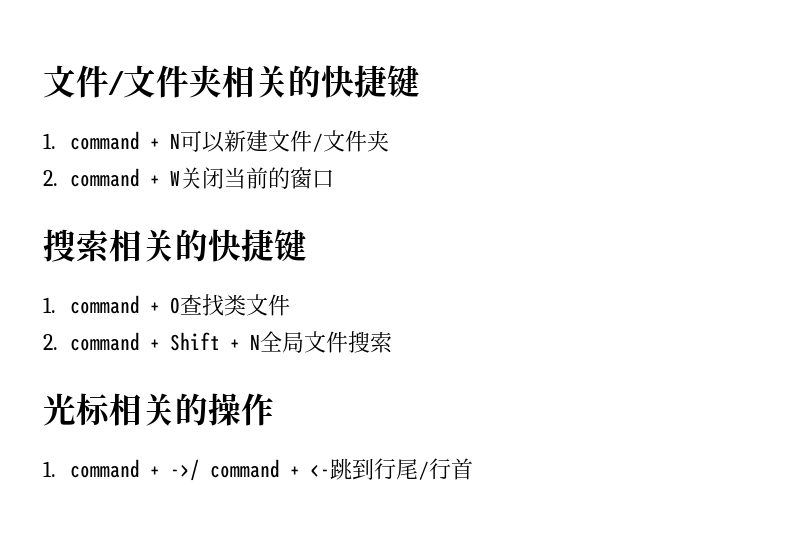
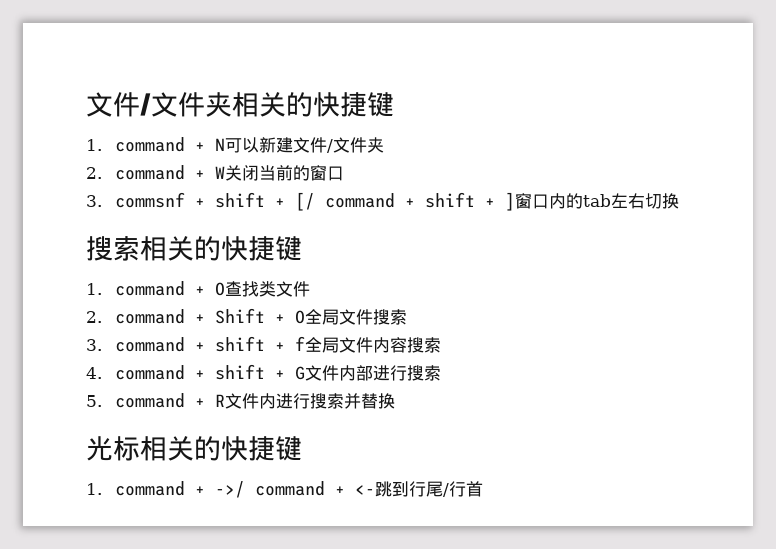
(335, 178) none -> [86,192,680,211] // 3. commsnf + shift + [/ command + shift + ]窗口内的tab左右切换
[250,334,261,350] N -> [295,310,306,324] O
(393, 342) none -> [86,336,442,353] [86,364,442,381] [86,393,396,409] // 3. command + shift + f全局文件内容搜索 // 4. command + shift + G文件内部进行搜索 // 5. command + R文件内进行搜索并替换
[208,393,274,426] 操作 -> [221,436,302,461] 快捷键

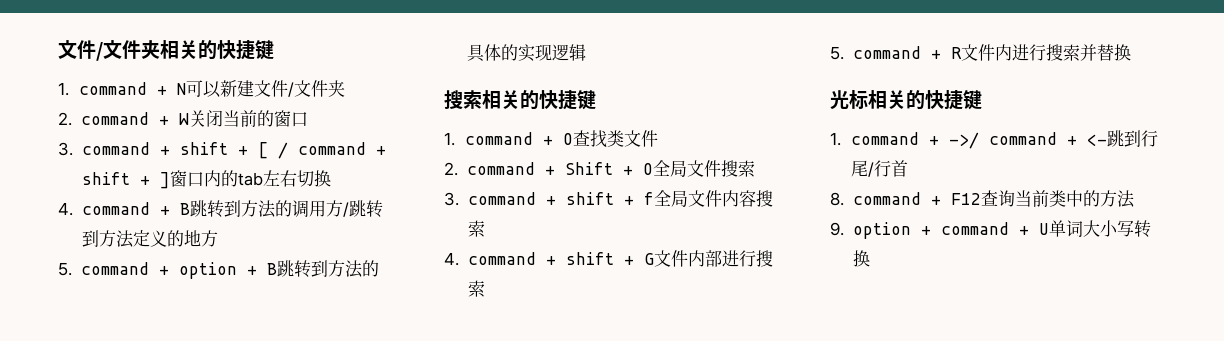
[115,192,316,211] commsnf + shift + [/ -> [81,142,288,159] command + shift + [ /
(680, 201) none -> [58,200,383,218] [81,230,218,248] [58,260,379,279] [466,44,586,62] // 4. command + B跳转到方法的调用方/跳转到方法定义的地方 // 5. command + option + B跳转到方法的具体的实现逻辑
(484, 489) none -> [830,190,1135,208] [830,220,1151,239] [852,250,870,267] // 8. command + F12查询当前类中的方法 // 9. option + command + U单词大小写转换

